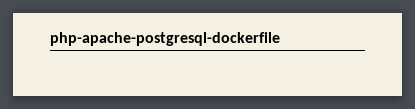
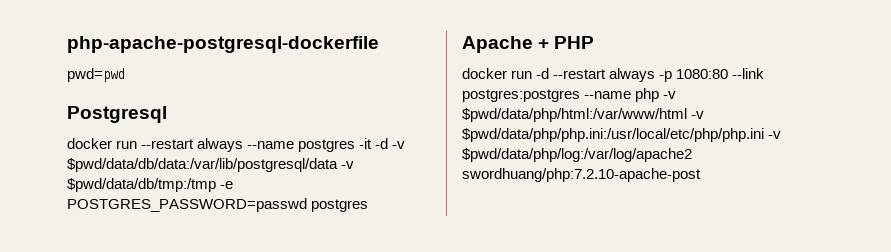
(280, 39) none -> [67,68,124,82] [67,106,167,123] [67,138,406,152] [67,158,355,172] [67,178,234,192] [67,198,369,212] [462,36,595,53] [462,68,765,82] [462,88,677,102] [462,108,705,122] [462,128,782,142] [462,148,692,162] [462,168,701,182] // pwd=pwd // Postgresql // docker run --restart always --name postgres -it -d -v $pwd/data/db/data:/var/lib/postgresql/data -v $pwd/data/db/tmp:/tmp -e POSTGRES_PASSWORD=passwd postgres // Apache + PHP // docker run -d --restart always -p 1080:80 --link postgres:postgres --name php -v $pwd/data/php/html:/var/www/html -v $pwd/data/php/php.ini:/usr/local/etc/php/php.ini -v $pwd/data/php/log:/var/log/apache2 swordhuang/php:7.2.10-apache-post

